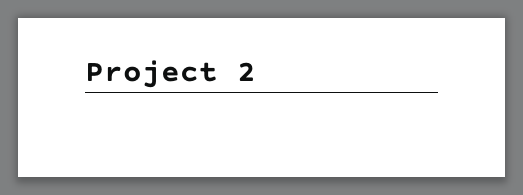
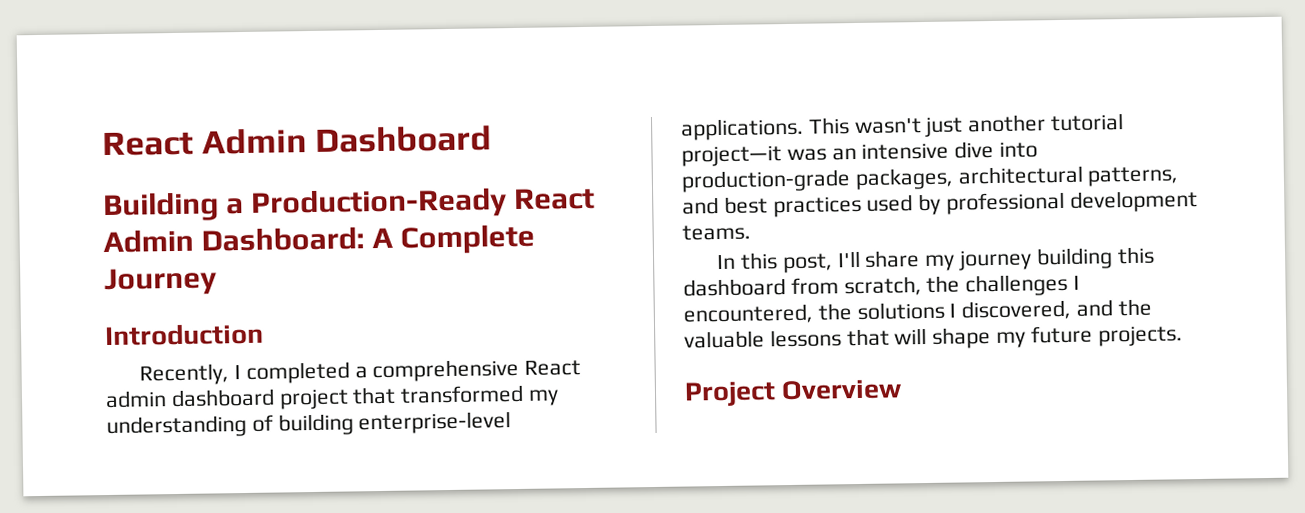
[85,60,256,88] Project 2 -> [102,125,493,157] [103,187,596,223] [103,224,536,255] [104,267,217,297] [104,323,264,347] [139,358,582,386] [105,384,560,410] [106,411,512,439] [680,113,1125,141] [681,140,1039,167] [681,165,1180,193] [682,190,1198,218] [682,224,751,241] [716,246,1155,274] [683,273,1081,297] [683,298,1152,325] [684,325,1183,349] [684,379,903,407] React Admin Dashboard // Building a Production-Ready React Admin Dashboard: A Complete Journey // Introduction // Recently, I completed a comprehensive React admin dashboard project that transformed my understanding of building enterprise-level applications. This wasn't just another tutorial project—it was an intensive dive into production-grade packages, architectural patterns, and best practices used by professional development teams. // In this post, I'll share my journey building this dashboard from scratch, the challenges I encountered, the solutions I discovered, and the valuable lessons that will shape my future projects. // Project Overview

